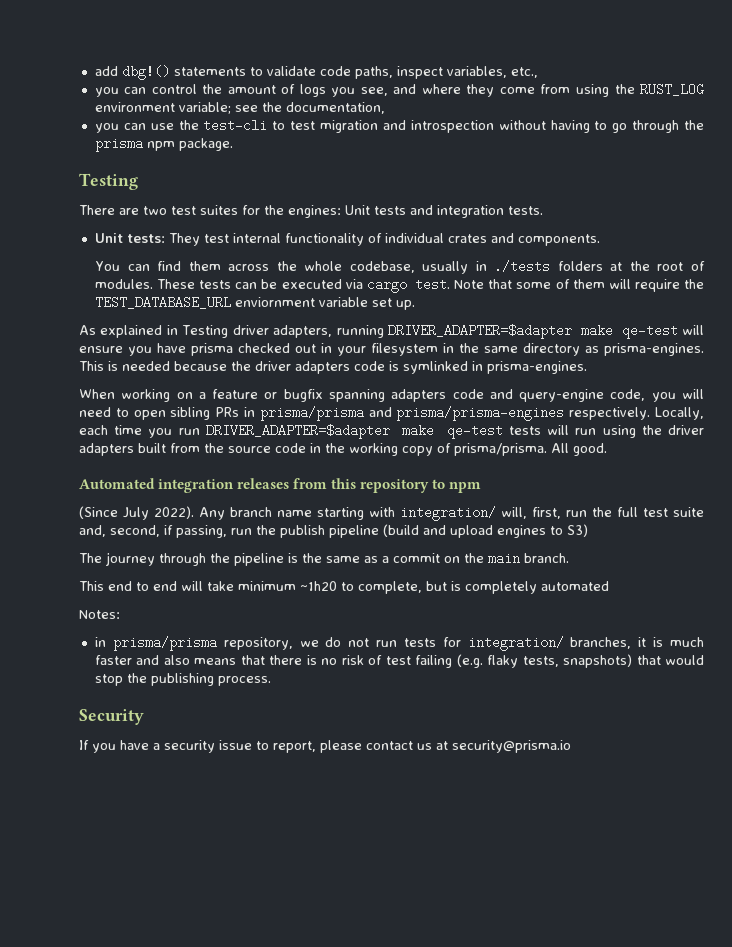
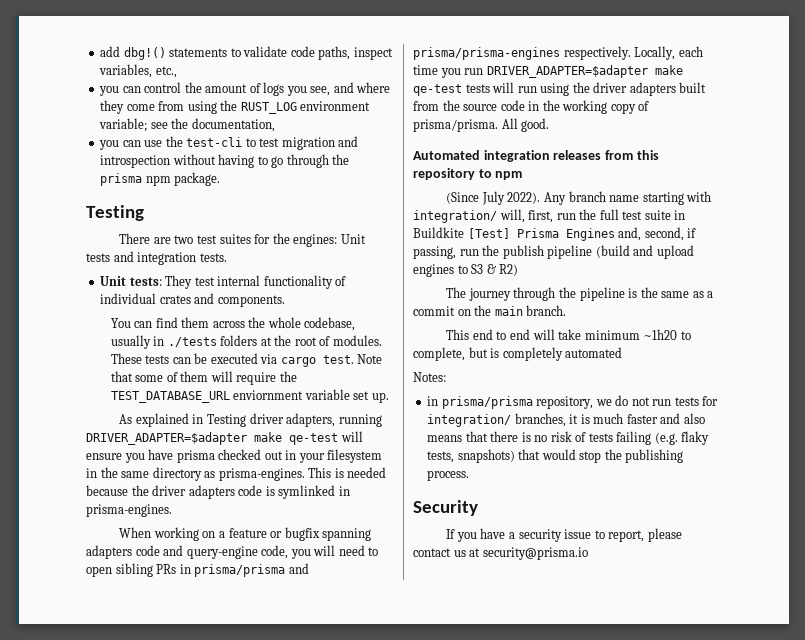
(704, 512) none -> [674,210,686,220] [413,227,615,241] in Buildkite [Test] Prisma Engines
[567,524,588,537] S3) -> [471,264,519,276] S3 & R2)
[385,656,411,665] test -> [588,433,613,442] tests

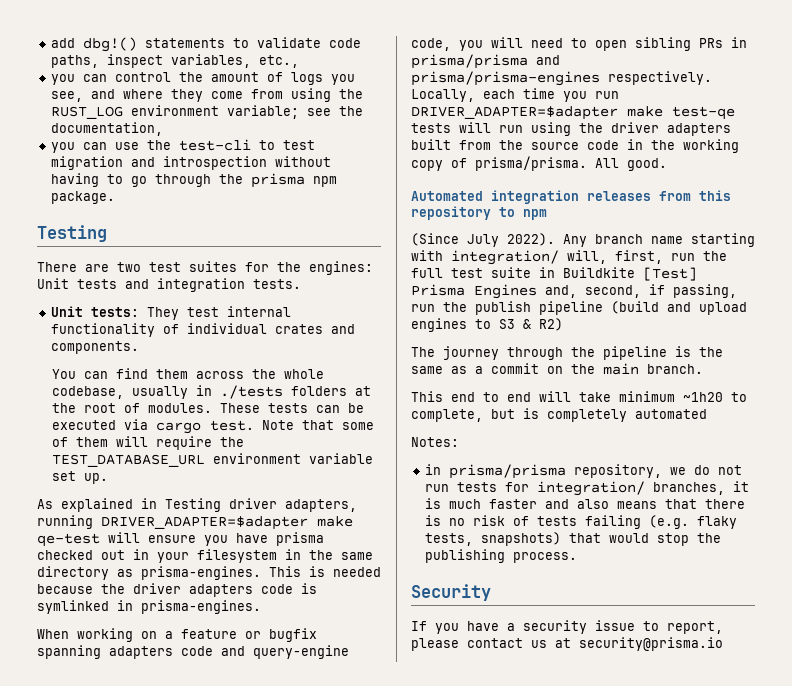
[233,390,304,400] enviornment -> [213,453,302,464] environment
[413,84,462,96] qe-test -> [672,106,735,120] test-qe

